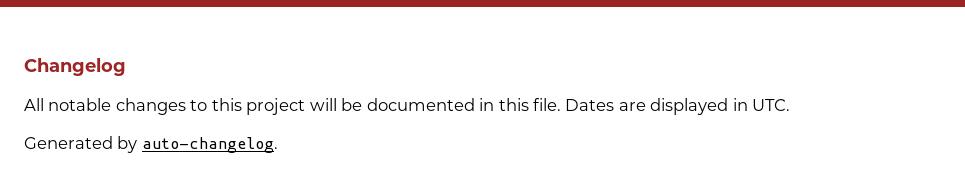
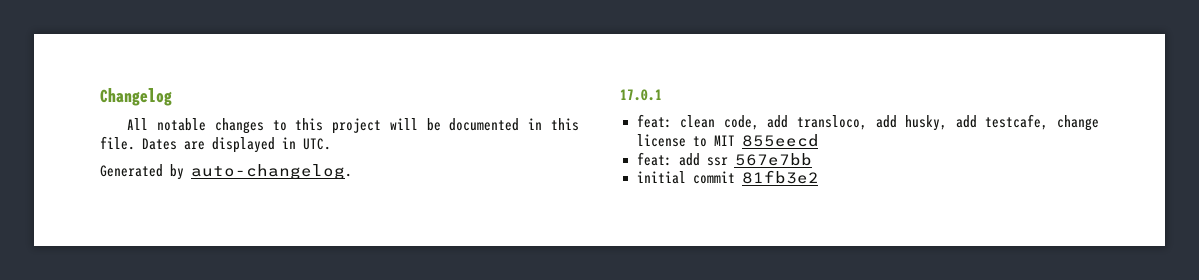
(278, 145) none -> [620,89,662,101] [636,114,1099,131] [636,134,819,147] [636,152,812,166] [636,170,819,184] // 17.0.1 // feat: clean code, add transloco, add husky, add testcafe, change license to MIT 855eecd // feat: add ssr 567e7bb // initial commit 81fb3e2

